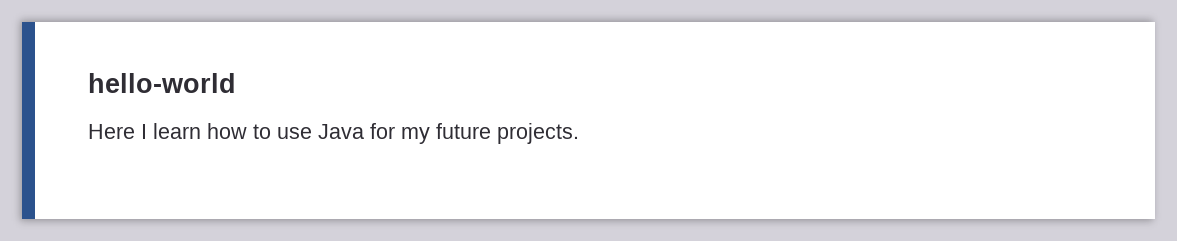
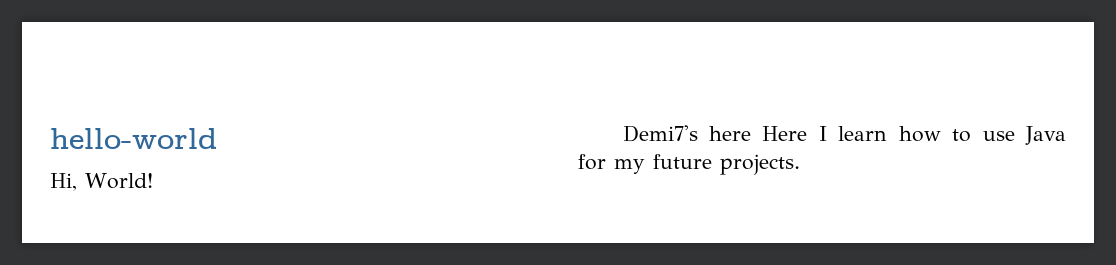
(236, 83) none -> [50,173,153,191] [622,125,751,142] Hi, World! // Demi7's here

